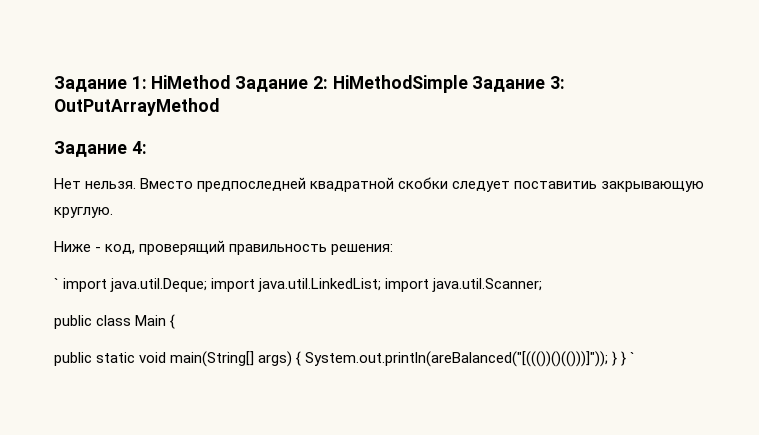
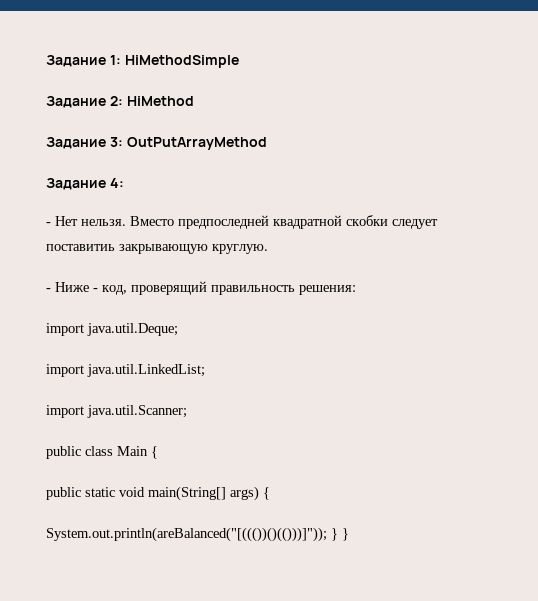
[151,75,231,89] HiMethod -> [124,55,239,68] HiMethodSimple //
[332,75,468,93] HiMethodSimple -> [126,96,194,106] HiMethod //
(147, 147) none -> [46,222,51,226] -
(113, 212) none -> [46,288,51,292] -
[54,278,59,289] ` -> (356, 290) none
(208, 285) none -> (178, 329) //
(382, 285) none -> (205, 370) //
(302, 358) none -> (270, 493) //
[630,352,636,363] ` -> (349, 534) none

